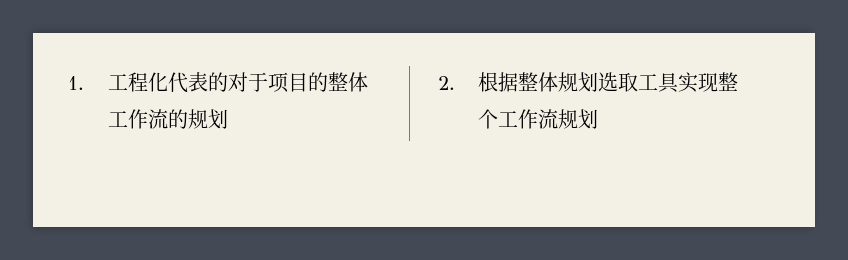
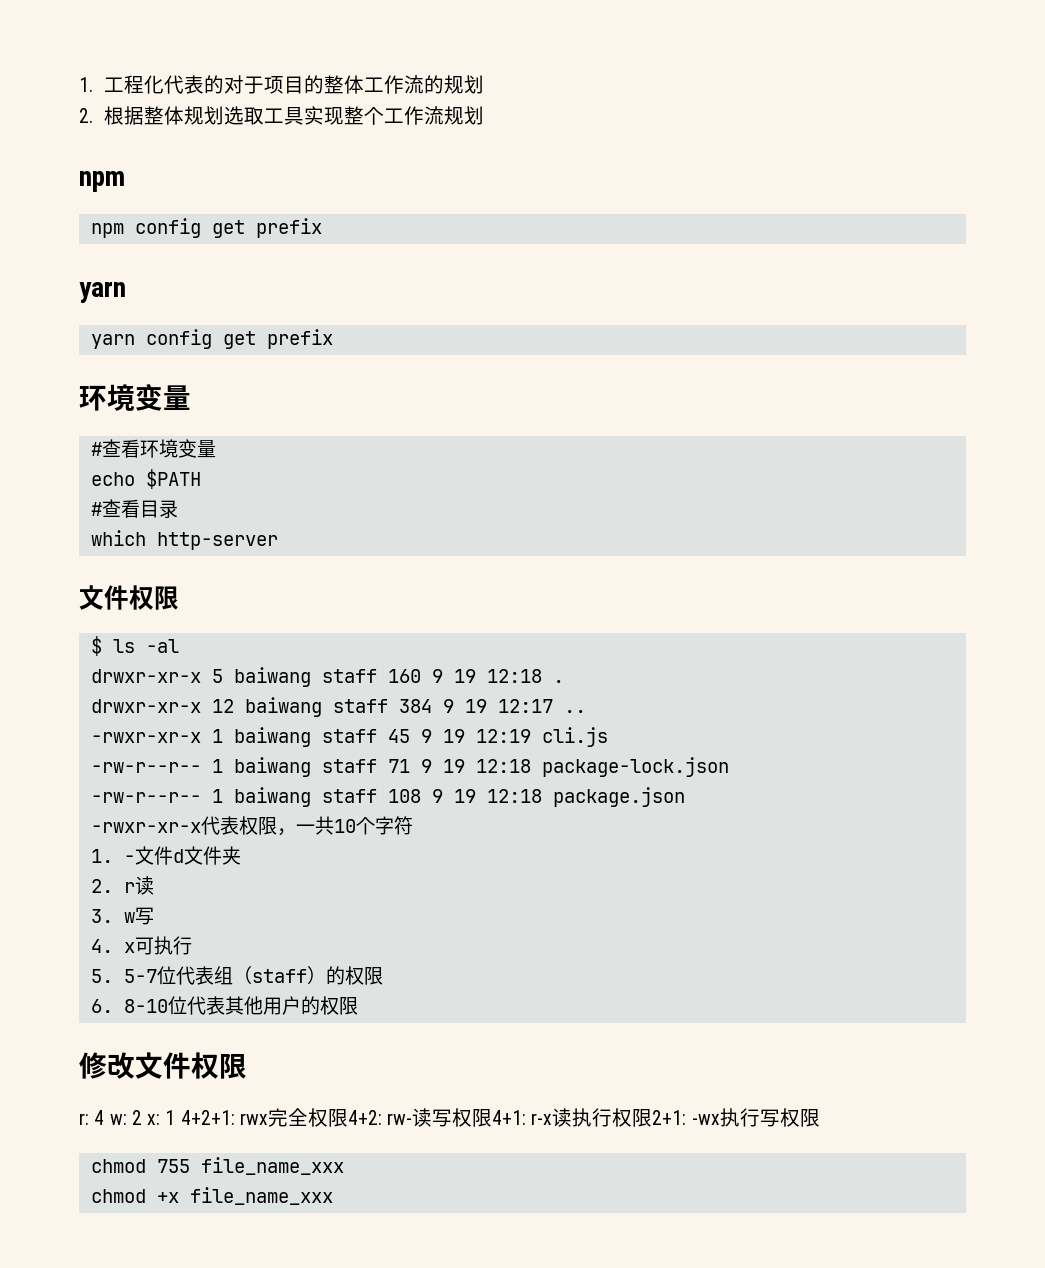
(598, 119) none -> [79,171,125,192] [90,218,322,238] [79,282,126,303] [90,329,333,349] [79,384,191,411] [90,439,216,458] [90,469,201,489] [90,499,178,518] [90,530,278,550] [79,585,179,610] [90,636,179,656] [90,667,564,687] [90,697,586,717] [90,727,608,747] [90,757,729,777] [90,787,685,807] [90,816,413,836] [90,846,241,865] [90,876,154,895] [90,907,154,925] [90,936,192,955] [90,966,383,985] [90,996,358,1015] [79,1052,247,1079] [79,1108,820,1127] [90,1157,344,1175] [90,1187,333,1205] // npm // npm config get prefix // yarn // yarn config get prefix // 环境变量 // #查看环境变量 // echo $PATH // #查看目录 // which http-server // 文件权限 // $ ls -al // drwxr-xr-x 5 baiwang staff 160 9 19 12:18 . // drwxr-xr-x 12 baiwang staff 384 9 19 12:17 .. // -rwxr-xr-x 1 baiwang staff 45 9 19 12:19 cli.js // -rw-r--r-- 1 baiwang staff 71 9 19 12:18 package-lock.json // -rw-r--r-- 1 baiwang staff 108 9 19 12:18 package.json // -rwxr-xr-x代表权限，一共10个字符 // 1. -文件d文件夹 // 2. r读 // 3. w写 // 4. x可执行 // 5. 5-7位代表组（staff）的权限 // 6. 8-10位代表其他用户的权限 // 修改文件权限 // r: 4 w: 2 x: 1 4+2+1: rwx完全权限4+2: rw-读写权限4+1: r-x读执行权限2+1: -wx执行写权限 // chmod 755 file_name_xxx // chmod +x file_name_xxx

